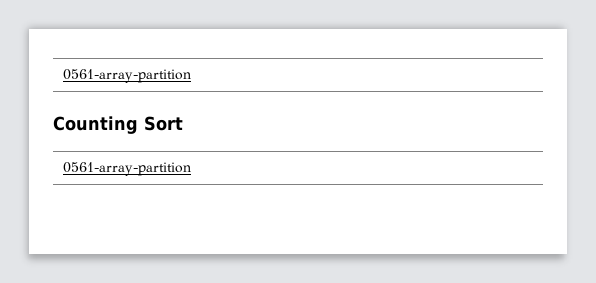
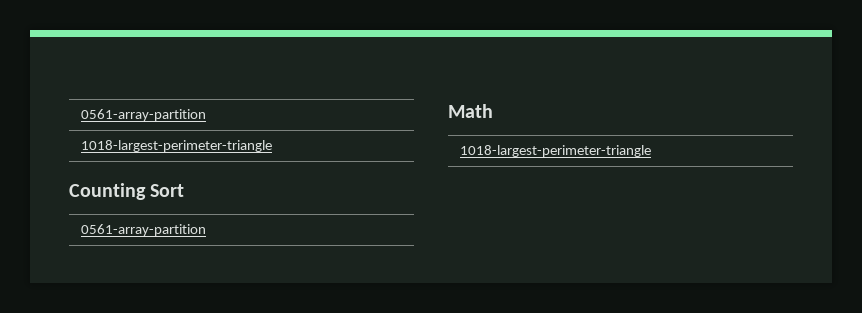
[63,69,192,83] 0561-array-partition -> [81,109,207,121] [81,140,273,152] 0561-array-partition // 1018-largest-perimeter-triangle
(192, 169) none -> [448,104,493,118] [460,145,652,157] // Math // 1018-largest-perimeter-triangle

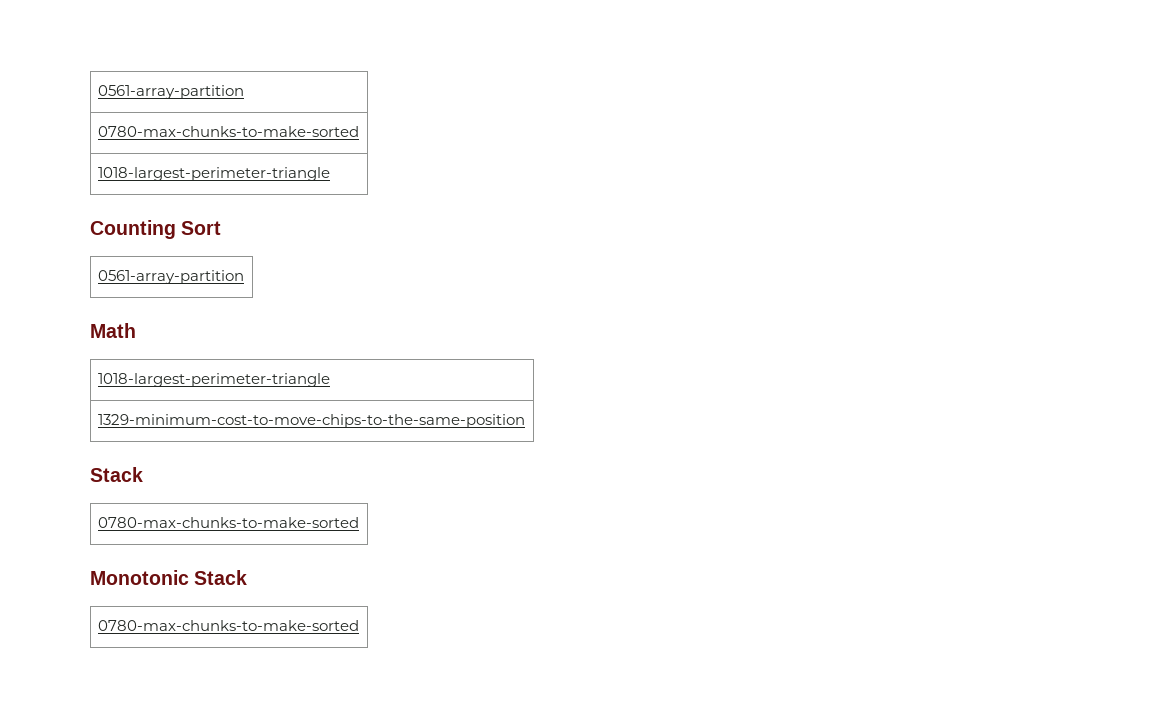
[81,109,207,121] 0561-array-partition -> [97,85,244,99] [97,126,359,137] 0561-array-partition // 0780-max-chunks-to-make-sorted
(652, 151) none -> [97,414,525,428] [90,467,143,482] [97,517,359,528] [90,570,248,585] [97,620,359,631] // 1329-minimum-cost-to-move-chips-to-the-same-position // Stack // 0780-max-chunks-to-make-sorted // Monotonic Stack // 0780-max-chunks-to-make-sorted

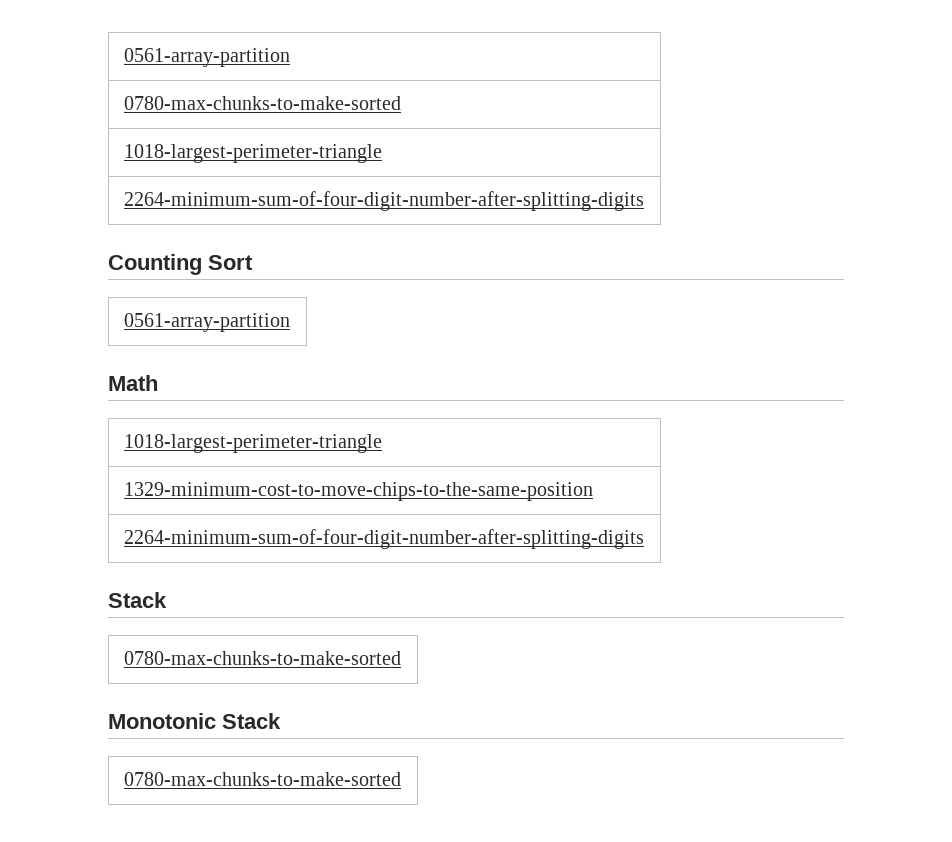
(330, 174) none -> [123,191,644,211] // 2264-minimum-sum-of-four-digit-number-after-splitting-digits
(525, 421) none -> [123,529,644,549] // 2264-minimum-sum-of-four-digit-number-after-splitting-digits

